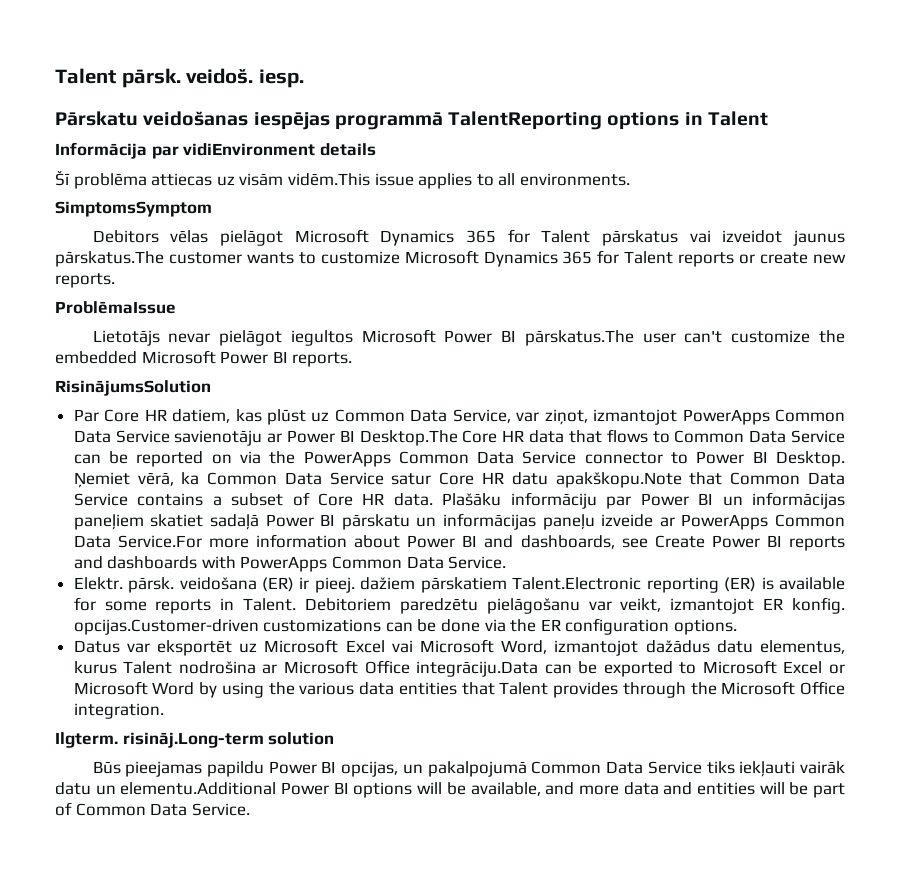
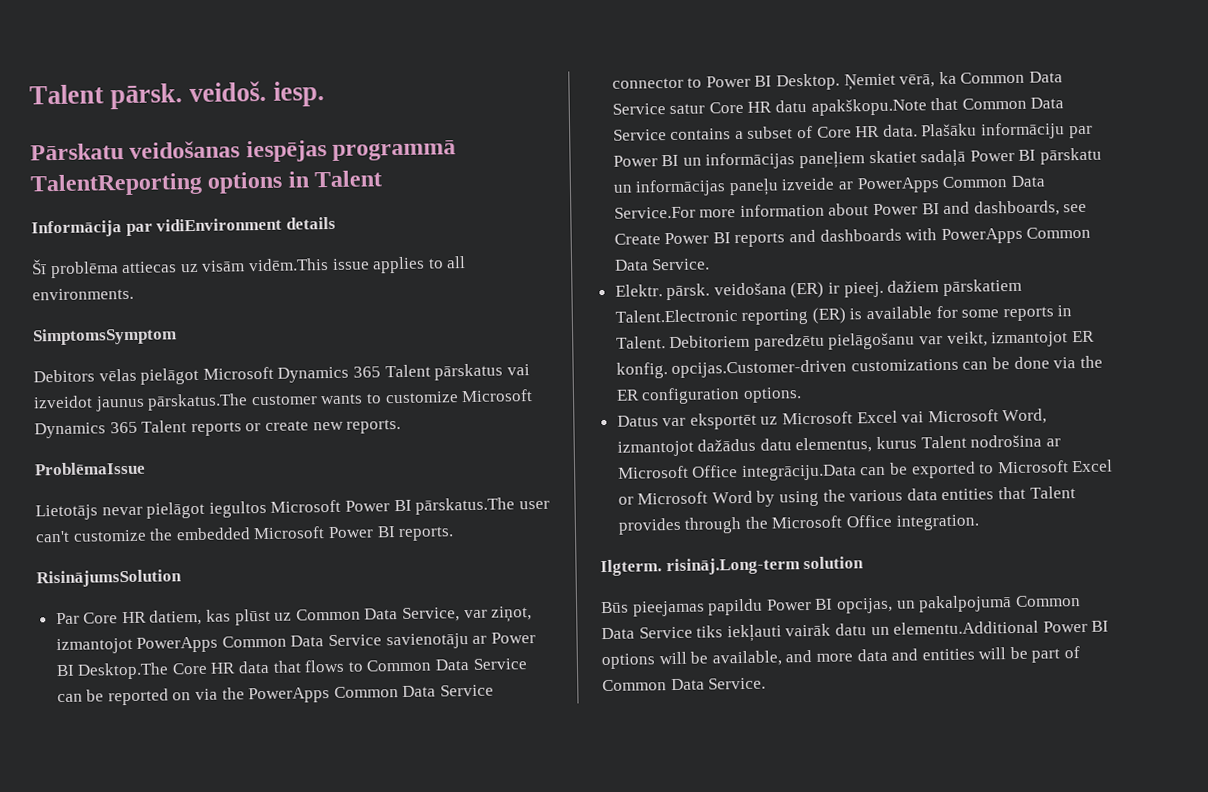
[507,229,530,243] for -> (381, 372) none
[597,250,620,264] for -> (138, 427) none

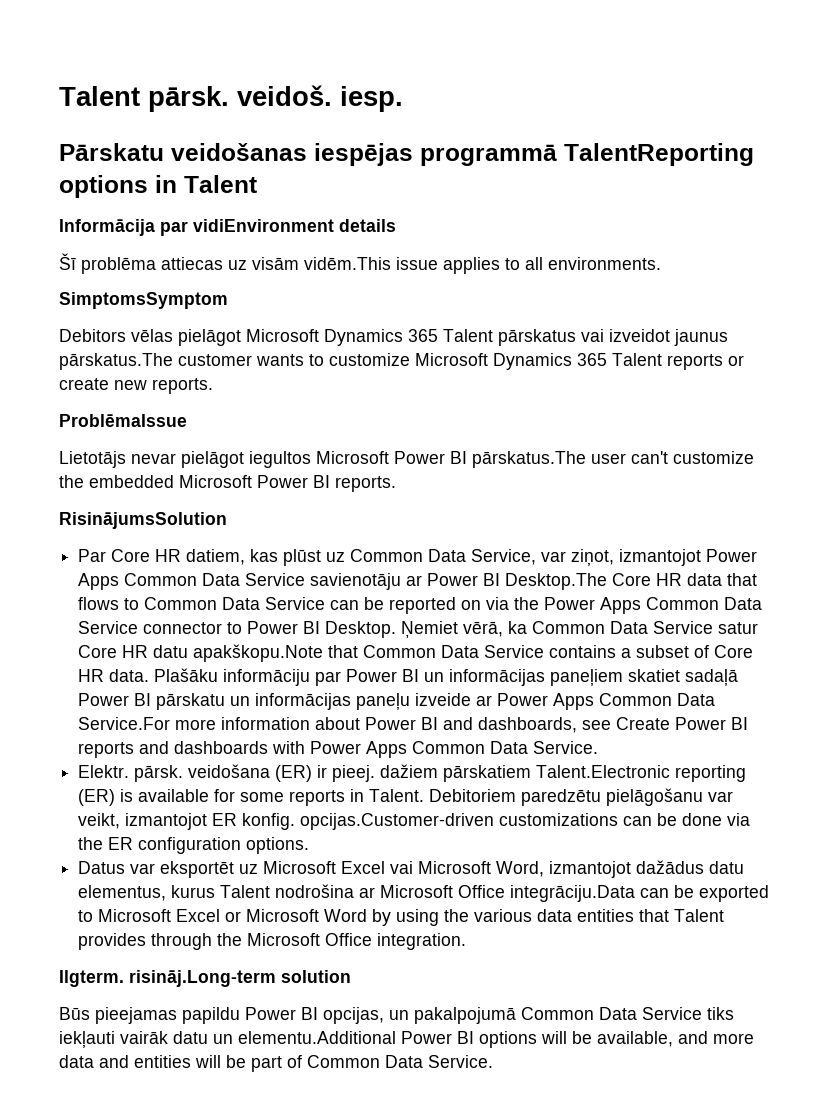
[136,636,219,653] PowerApps -> [706,549,758,562] [78,573,120,590] Power Apps
[248,687,331,704] PowerApps -> [544,597,642,614] Power Apps
[856,177,940,194] PowerApps -> [497,693,595,710] Power Apps
[940,227,1023,245] PowerApps -> [310,741,408,758] Power Apps

